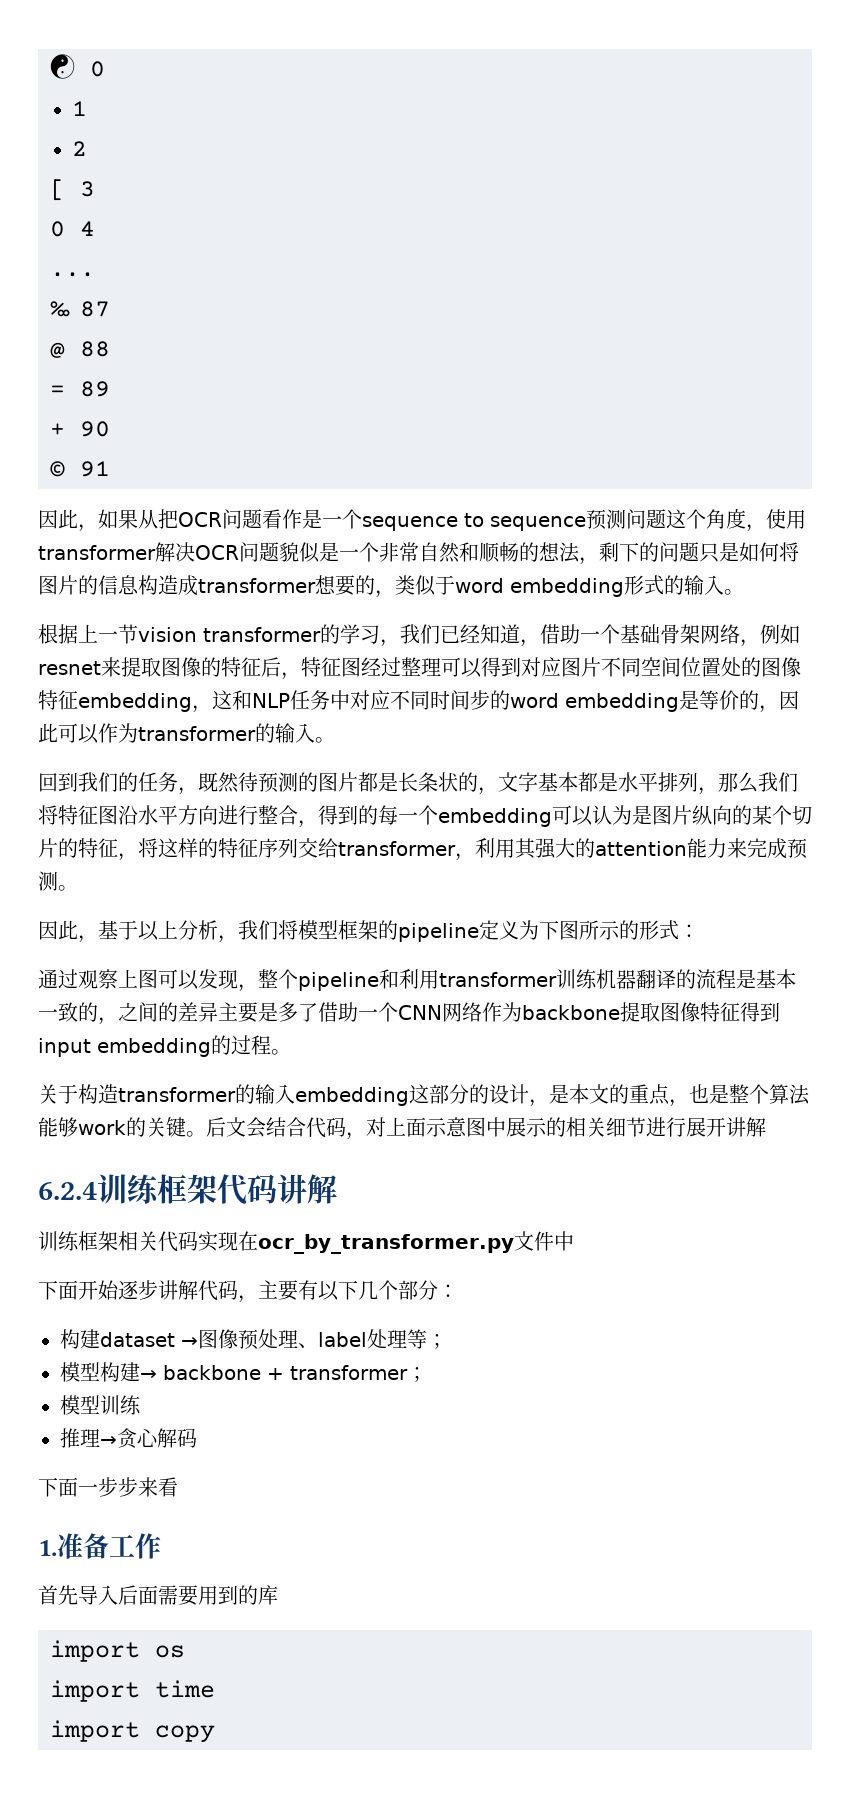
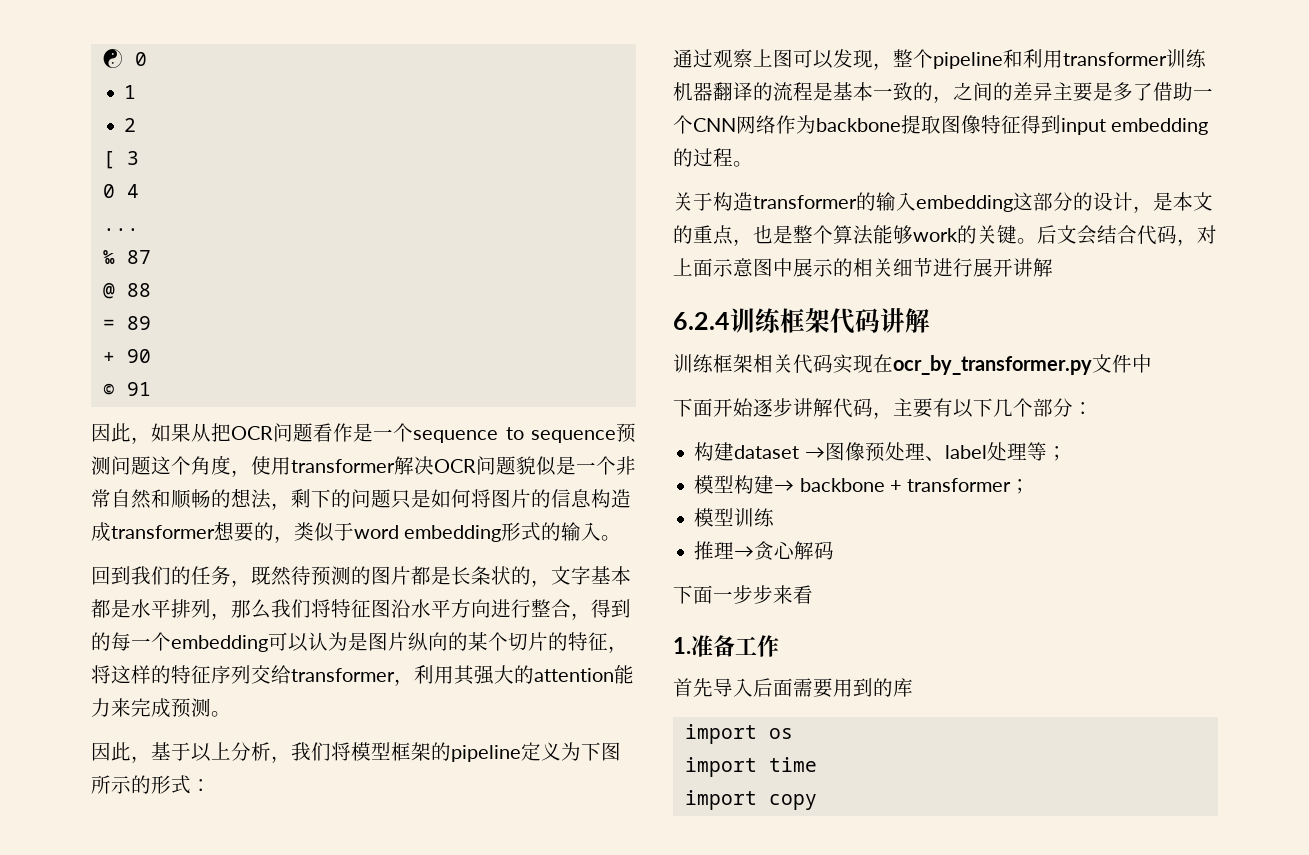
[38,624,800,647] [38,657,801,680] [38,690,799,713] [38,723,335,744] // 根据上一节vision transformer的学习，我们已经知道，借助一个基础骨架网络，例如resnet来提取图像的特征后，特征图经过整理可以得到对应图片不同空间位置处的图像特征embedding，这和NLP任务中对应不同时间步的word embedding是等价的，因此可以作为transformer的输入。 -> (622, 538) none

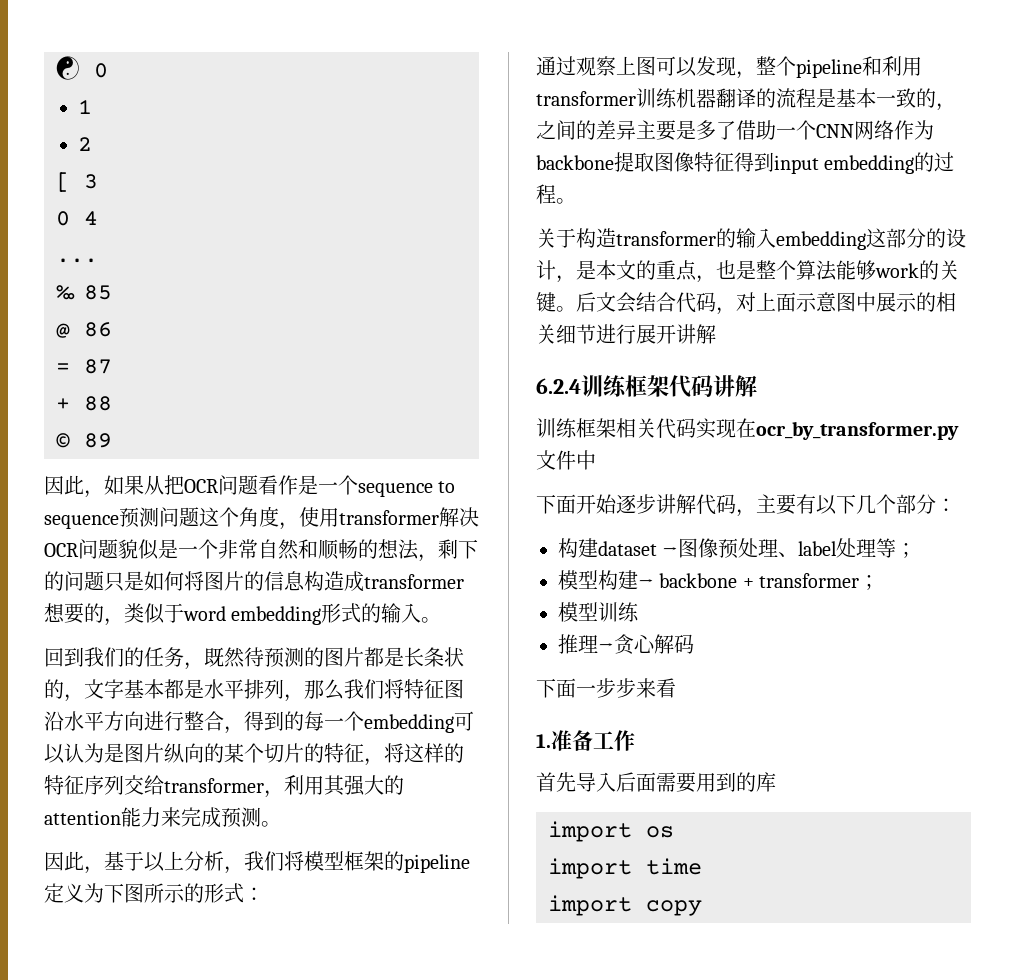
(115, 257) none -> [84,285,112,300] [56,322,112,338] [56,363,70,373] 85 // @ 86 // =
[102,283,115,299] @ -> [56,398,70,410] +
[102,319,115,330] = -> [56,433,70,448] ©
[102,349,151,363] [102,382,151,396] // + 90 // © 91 -> (112, 440) none

